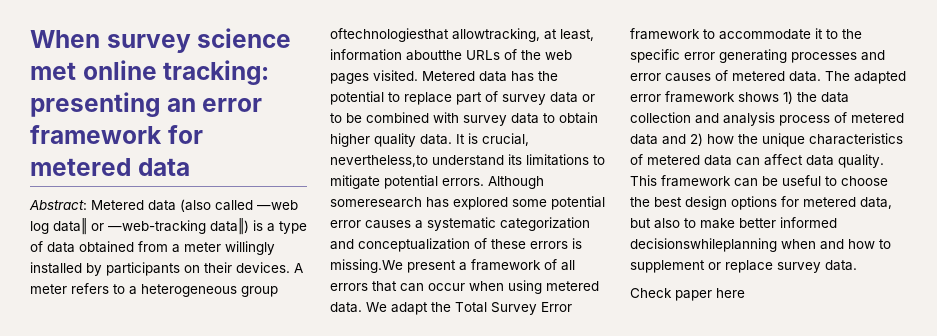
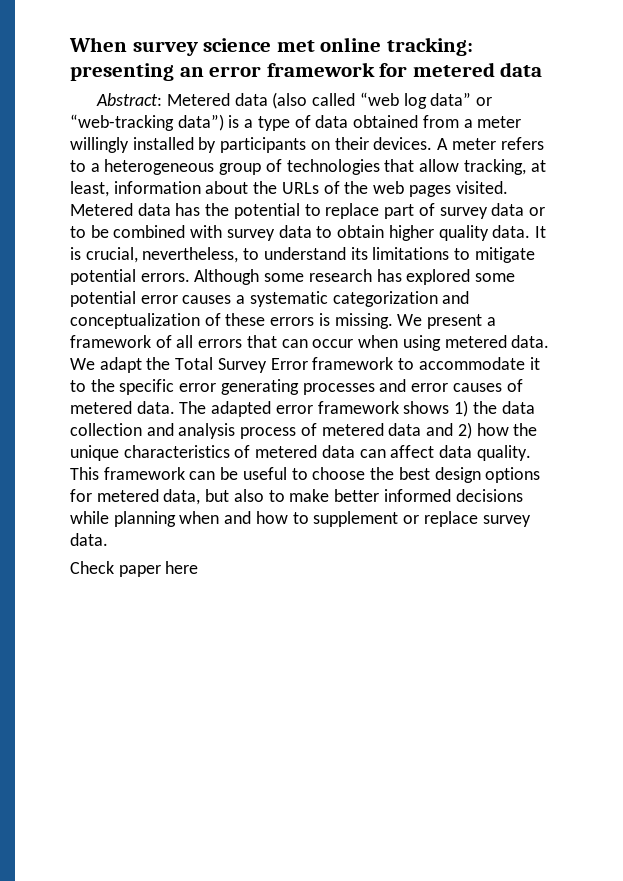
[257,200,298,210] [30,218,249,235] ―web log data‖ or ―web-tracking data‖) -> [359,92,493,109] [70,114,224,131] “web log data” or “web-tracking data”)
[330,28,540,42] oftechnologiesthat allowtracking, -> [265,159,526,175] of technologies that allow tracking,
[406,50,462,61] aboutthe -> [205,181,278,194] about the
[330,155,428,167] nevertheless,to -> [142,247,260,263] nevertheless, to
[330,197,422,208] someresearch -> [264,269,372,282] some research
[330,259,403,273] missing.We -> [334,313,423,329] missing. We
[630,238,777,252] decisionswhileplanning -> [455,489,523,502] [70,511,176,527] decisions while planning

